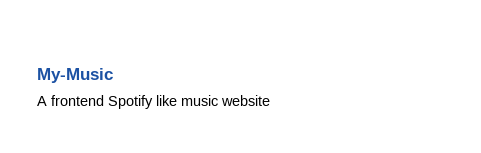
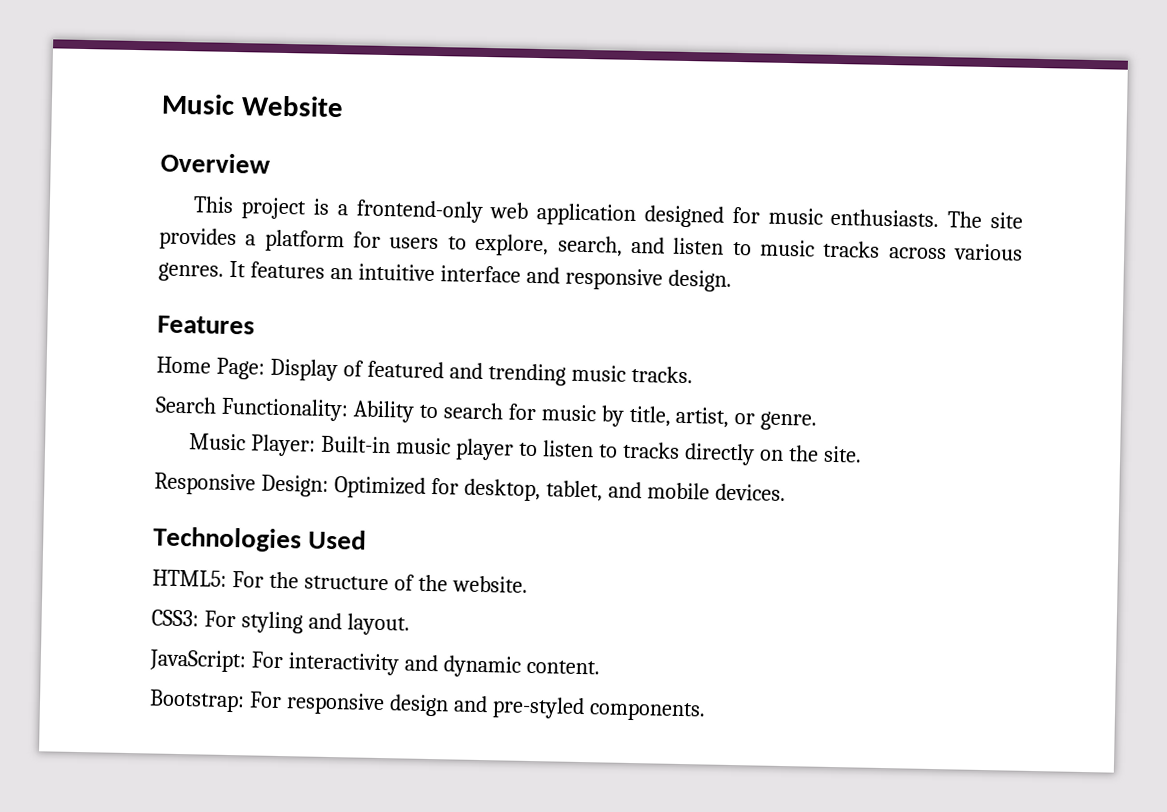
[37,68,113,83] [37,95,270,109] My-Music // A frontend Spotify like music website -> [161,93,344,118] [160,152,271,174] [193,196,1024,229] [159,227,1024,261] [158,260,732,292] [157,315,255,335] [156,356,693,386] [155,396,818,431] [189,433,862,466] [154,472,786,502] [153,526,367,553] [152,569,528,593] [151,609,410,636] [149,649,600,678] [149,689,706,722] Music Website // Overview // This project is a frontend-only web application designed for music enthusiasts. The site provides a platform for users to explore, search, and listen to music tracks across various genres. It features an intuitive interface and responsive design. // Features // Home Page: Display of featured and trending music tracks. // Search Functionality: Ability to search for music by title, artist, or genre. // Music Player: Built-in music player to listen to tracks directly on the site. // Responsive Design: Optimized for desktop, tablet, and mobile devices. // Technologies Used // HTML5: For the structure of the website. // CSS3: For styling and layout. // JavaScript: For interactivity and dynamic content. // Bootstrap: For responsive design and pre-styled components.

